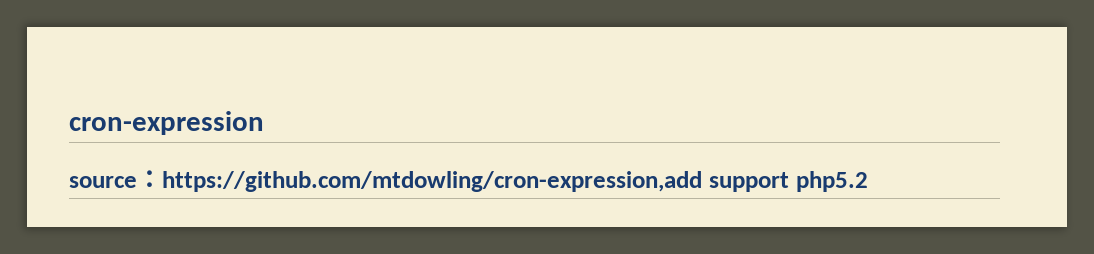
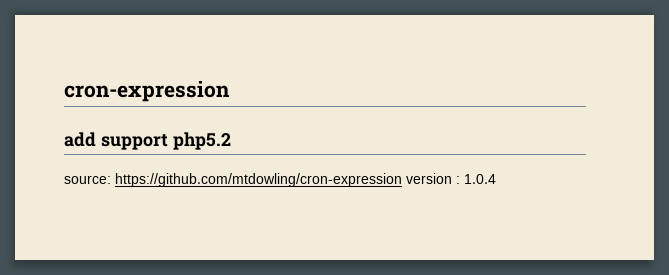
[69,170,702,192] source：https://github.com/mtdowling/cron-expression,add -> [64,132,96,147] add
(868, 181) none -> [64,173,496,187] // source: https://github.com/mtdowling/cron-expression version : 1.0.4

